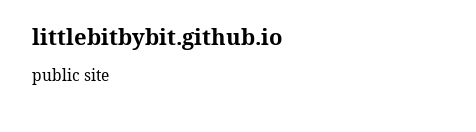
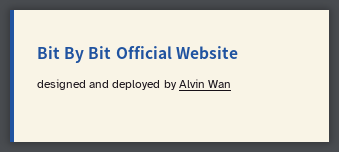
[32,28,282,50] [32,68,110,85] littlebitbybit.github.io // public site -> [37,46,238,63] [37,79,232,90] Bit By Bit Official Website // designed and deployed by Alvin Wan

